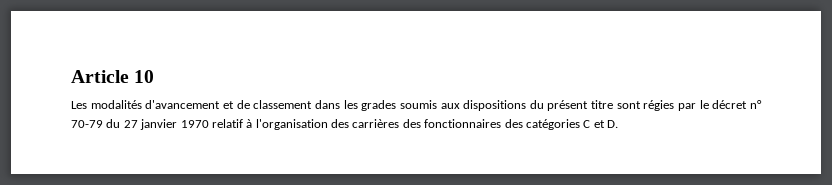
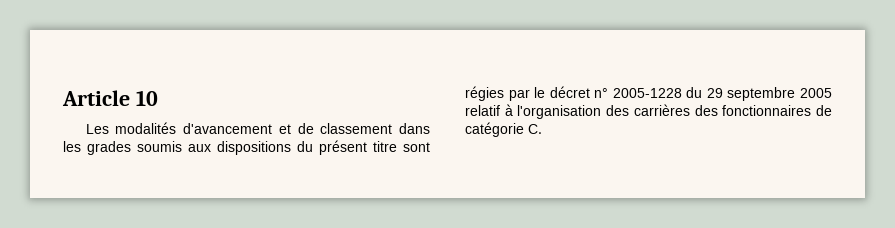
[71,119,209,130] 70-79 du 27 janvier 1970 -> [612,87,832,101] 2005-1228 du 29 septembre 2005
[504,119,618,130] des catégories C et D. -> [816,105,832,116] [465,122,542,137] de catégorie C.

